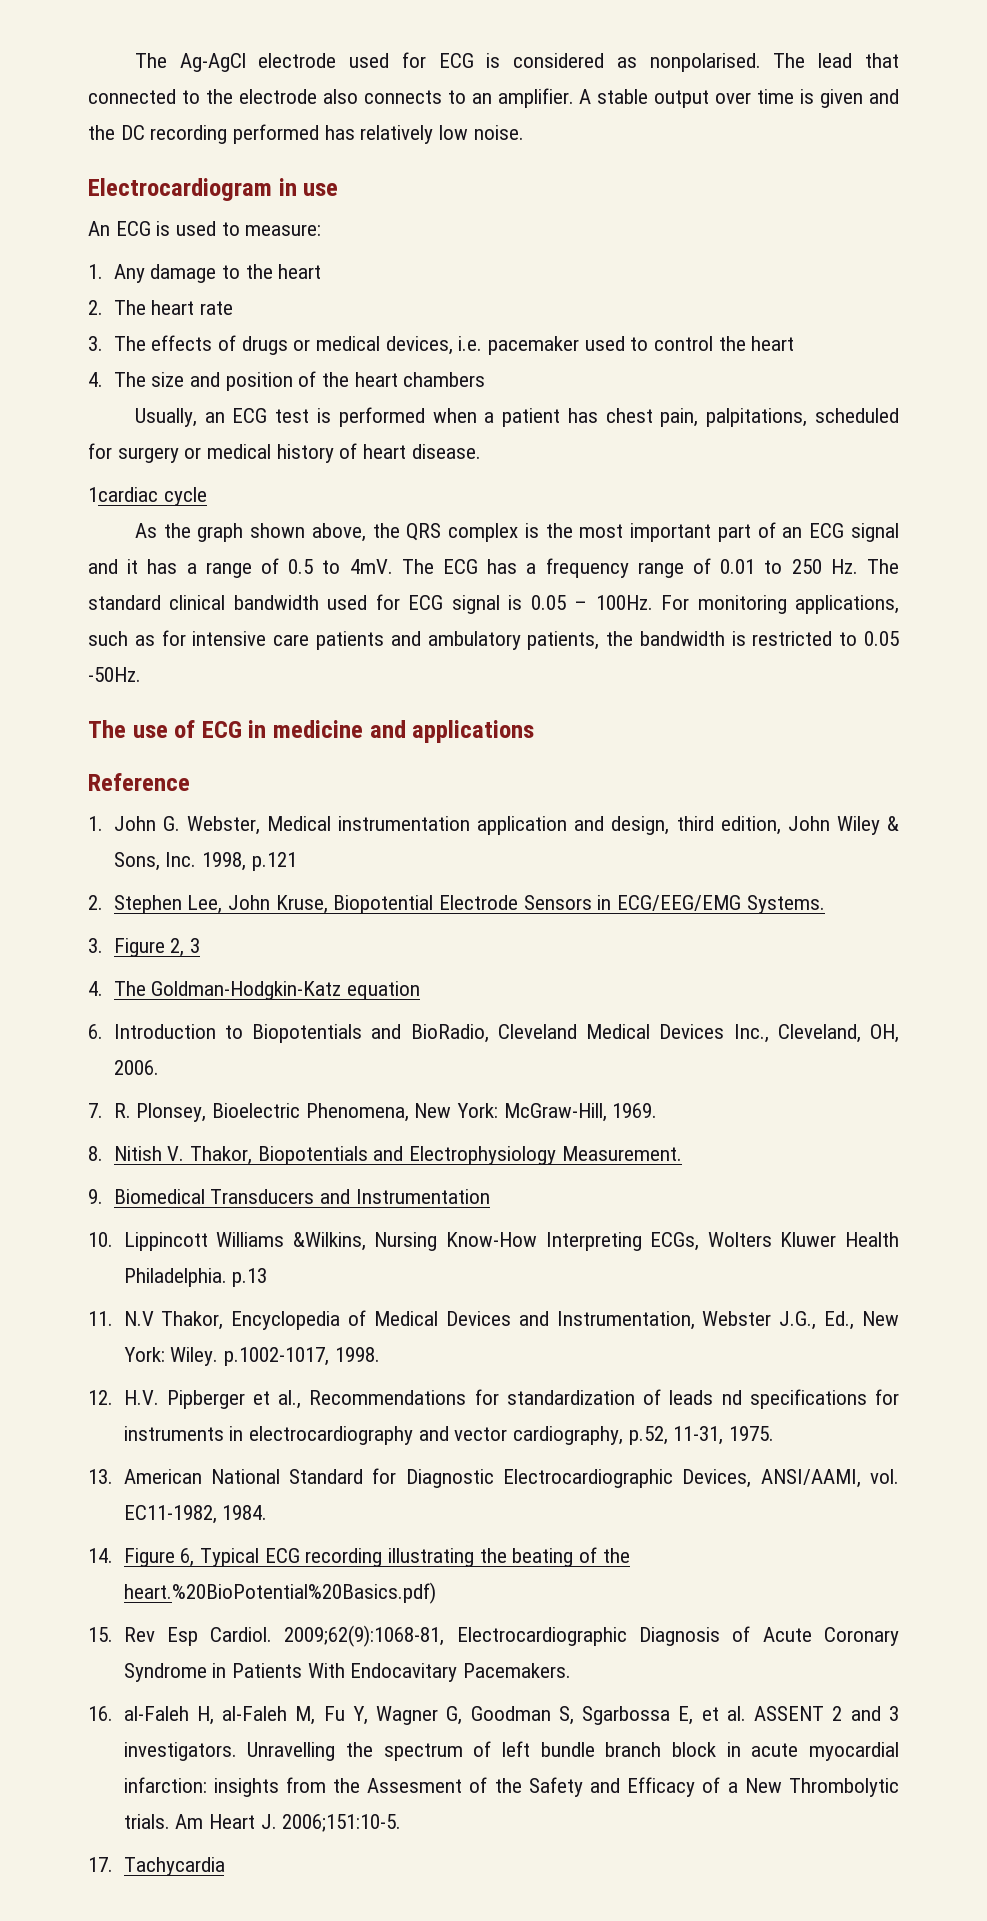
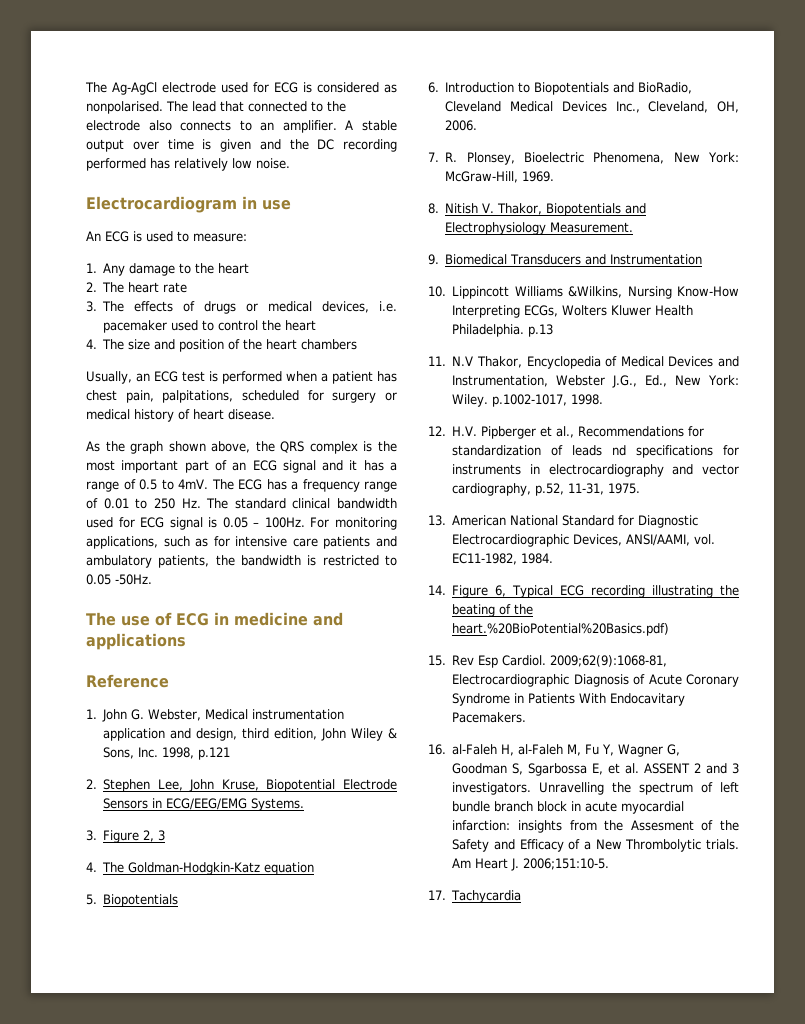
[88,487,207,506] // 1cardiac cycle -> (275, 414) none
(420, 990) none -> [86,894,179,907] // 5. Biopotentials

